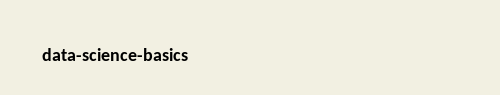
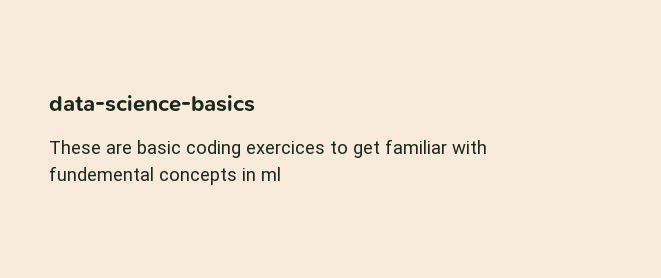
(188, 54) none -> [49,139,487,158] [49,166,281,185] // These are basic coding exercices to get familiar with fundemental concepts in ml

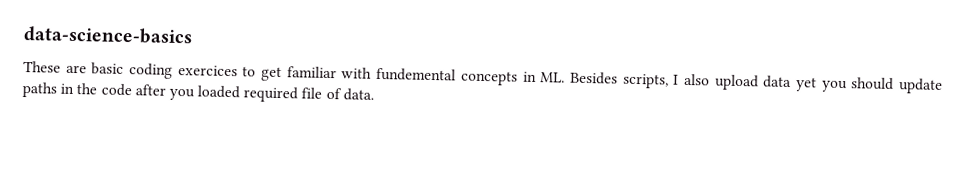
[261,167,281,181] ml -> [540,71,943,94] [22,81,374,103] ML. Besides scripts, I also upload data yet you should update paths in the code after you loaded required file of data.

